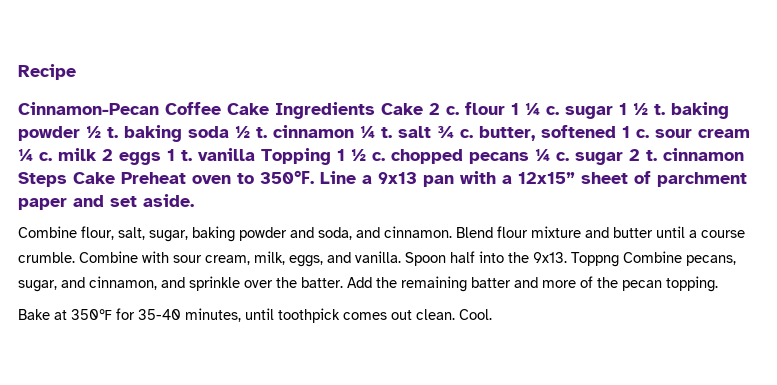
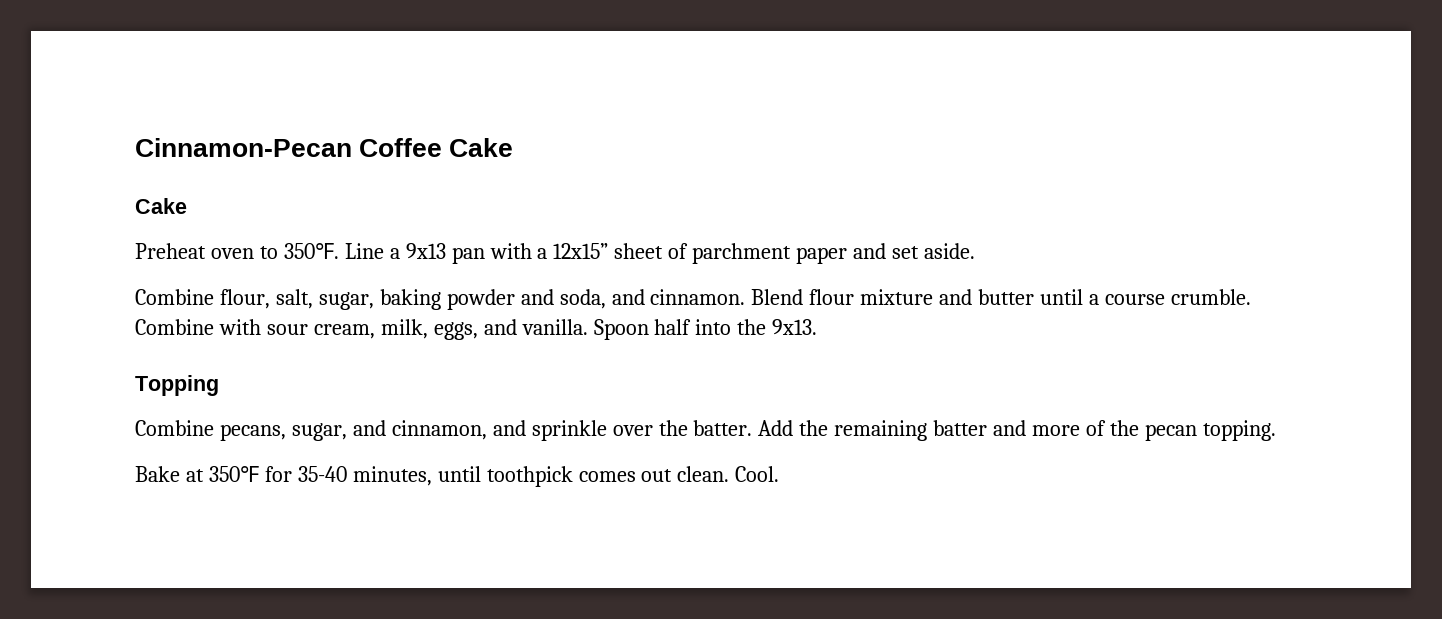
[18,64,76,80] Recipe // -> (135, 147) none
[275,102,729,119] [18,125,750,142] [18,148,744,165] [18,172,115,187] Ingredients Cake 2 c. flour 1 ¼ c. sugar 1 ½ t. baking powder ½ t. baking soda ½ t. cinnamon ¼ t. salt ¾ c. butter, softened 1 c. sour cream ¼ c. milk 2 eggs 1 t. vanilla Topping 1 ½ c. chopped pecans ¼ c. sugar 2 t. cinnamon Steps Cake -> [135,198,187,214] // Cake //
[571,252,619,267] Toppng -> [135,375,219,396] // Topping //

